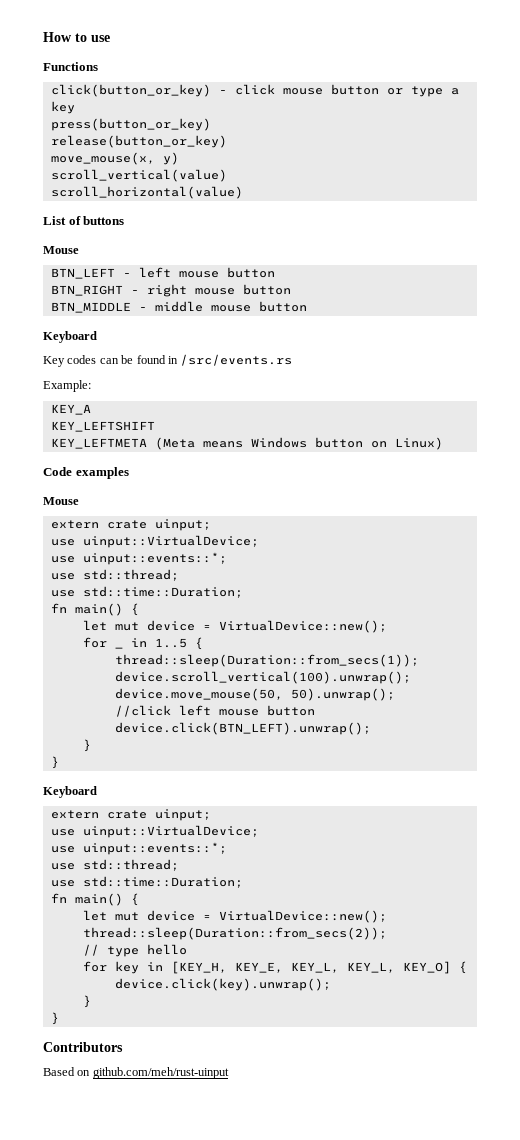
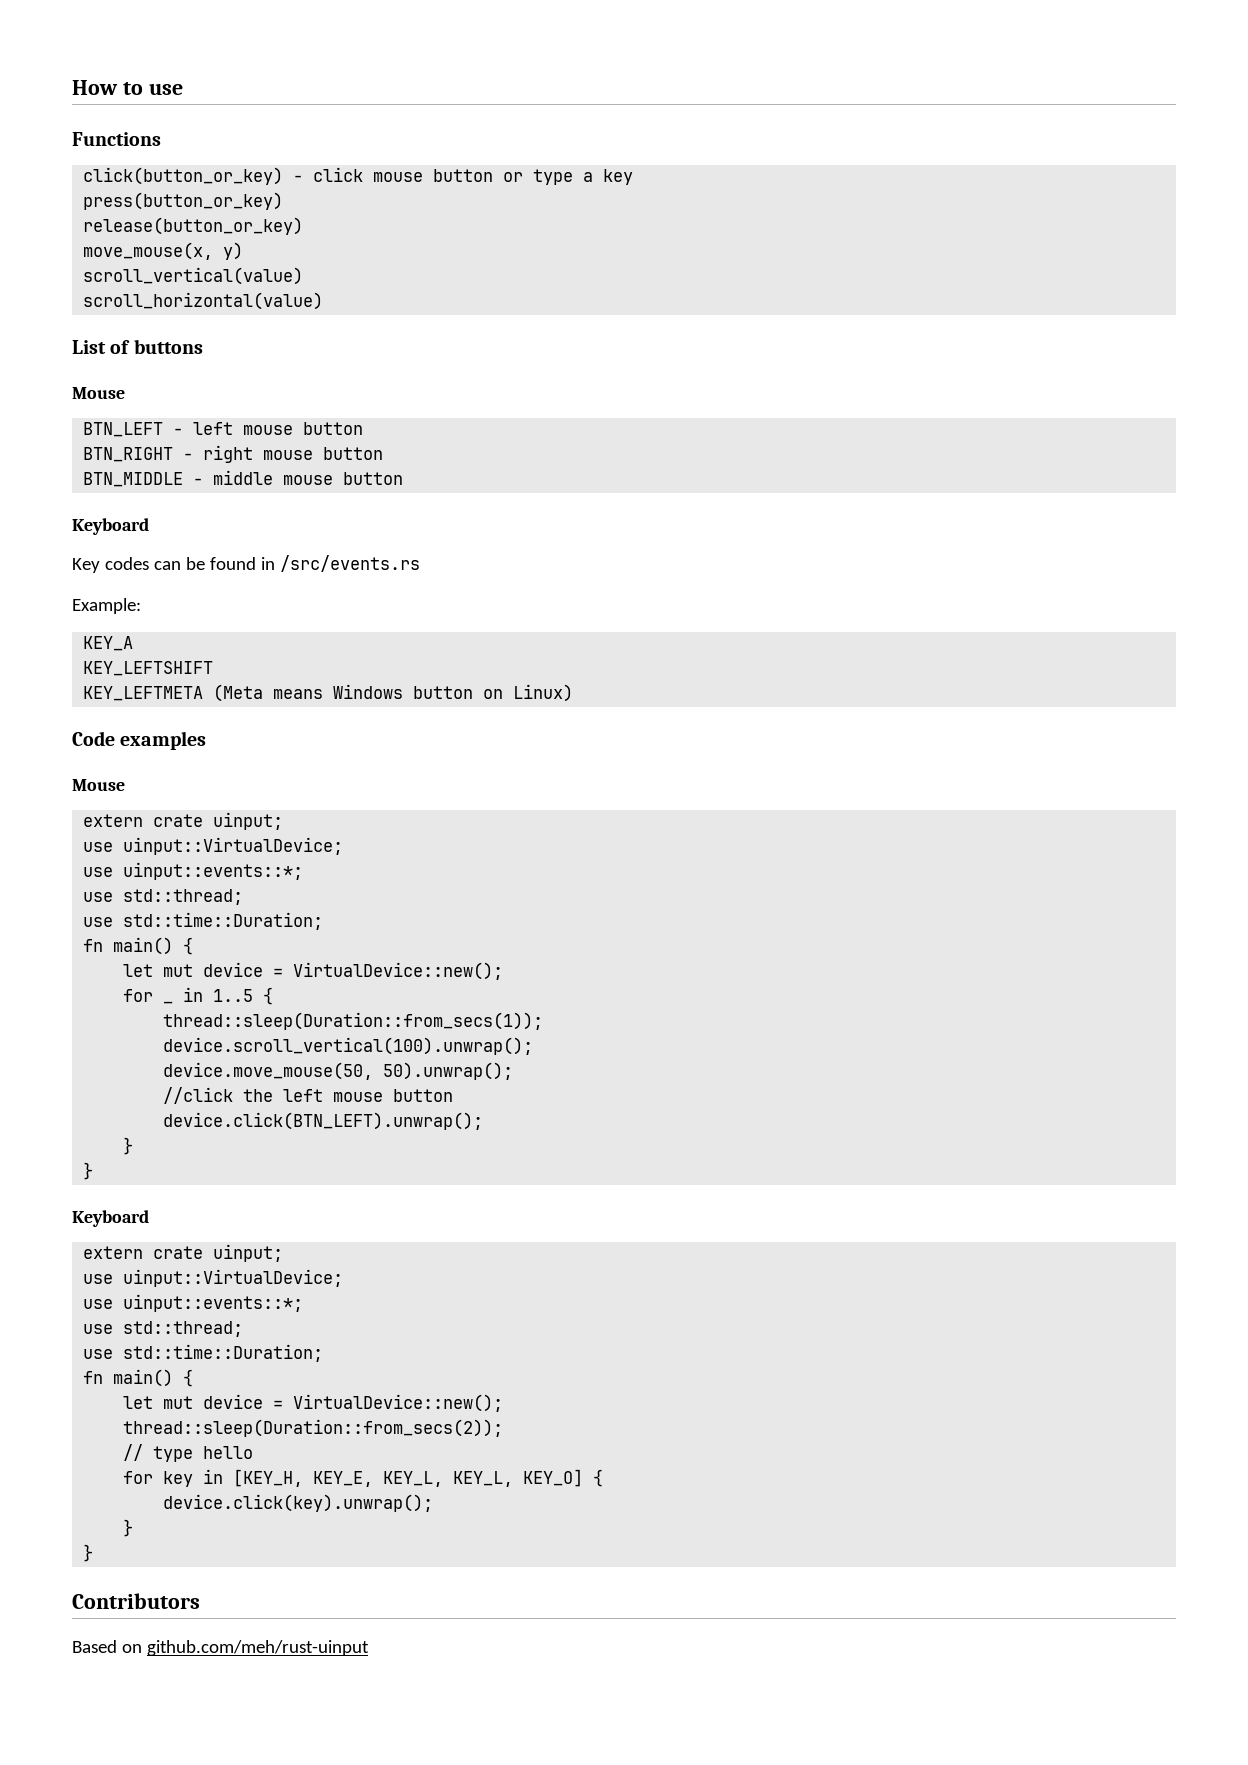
(171, 711) none -> [243,1089,274,1102] the

